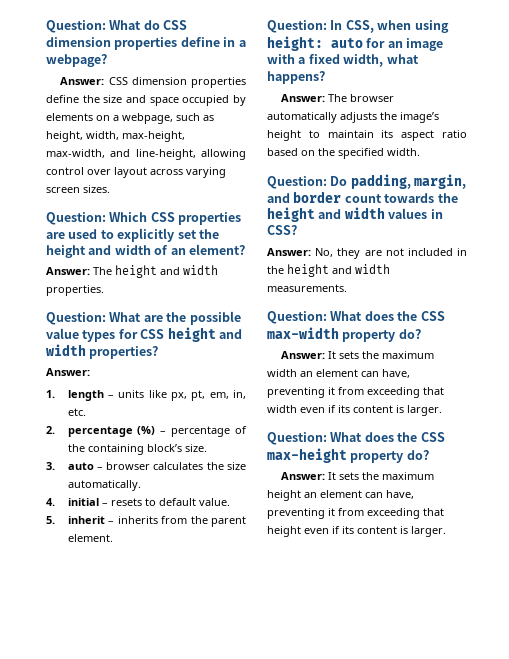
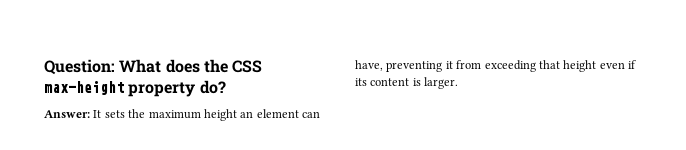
[46,20,188,33] [46,37,246,50] [46,54,107,67] [60,77,247,88] [46,95,246,106] [46,113,214,124] [46,131,185,142] [46,149,246,160] [46,167,226,178] [46,185,110,193] [46,212,242,225] [46,228,219,242] [46,244,245,258] [46,265,218,278] [46,285,104,296] [46,311,241,325] [46,327,242,342] [46,344,159,359] [46,368,90,376] [46,390,246,401] [67,408,86,416] [46,426,248,437] [67,444,207,455] [46,462,246,470] [67,480,141,491] [46,498,230,506] [46,516,246,527] [67,534,113,542] [267,20,449,33] [267,36,444,51] [267,54,419,67] [267,71,325,84] [281,94,395,102] [267,112,439,123] [267,130,467,141] [267,148,420,159] [267,174,467,189] [267,191,458,203] [267,207,443,222] [267,225,297,235] [267,248,467,259] [267,264,390,277] [267,284,347,292] [267,311,445,324] [267,327,421,342] [281,351,435,359] [267,369,410,378] [267,387,444,398] [267,405,442,416] [267,432,363,445] Question: What do CSS dimension properties define in a webpage? // Answer: CSS dimension properties define the size and space occupied by elements on a webpage, such as height, width, max-height, max-width, and line-height, allowing control over layout across varying screen sizes. // Question: Which CSS properties are used to explicitly set the height and width of an element? // Answer: The height and width properties. // Question: What are the possible value types for CSS height and width properties? // Answer: // 1. length – units like px, pt, em, in, etc. // 2. percentage (%) – percentage of the containing block’s size. // 3. auto – browser calculates the size automatically. // 4. initial – resets to default value. // 5. inherit – inherits from the parent element. // Question: In CSS, when using height: auto for an image with a fixed width, what happens? // Answer: The browser automatically adjusts the image’s height to maintain its aspect ratio based on the specified width. // Question: Do padding, margin, and border count towards the height and width values in CSS? // Answer: No, they are not included in the height and width measurements. // Question: What does the CSS max-width property do? // Answer: It sets the maximum width an element can have, preventing it from exceeding that width even if its content is larger. // Question: What -> [44,59,162,75] Question: What

